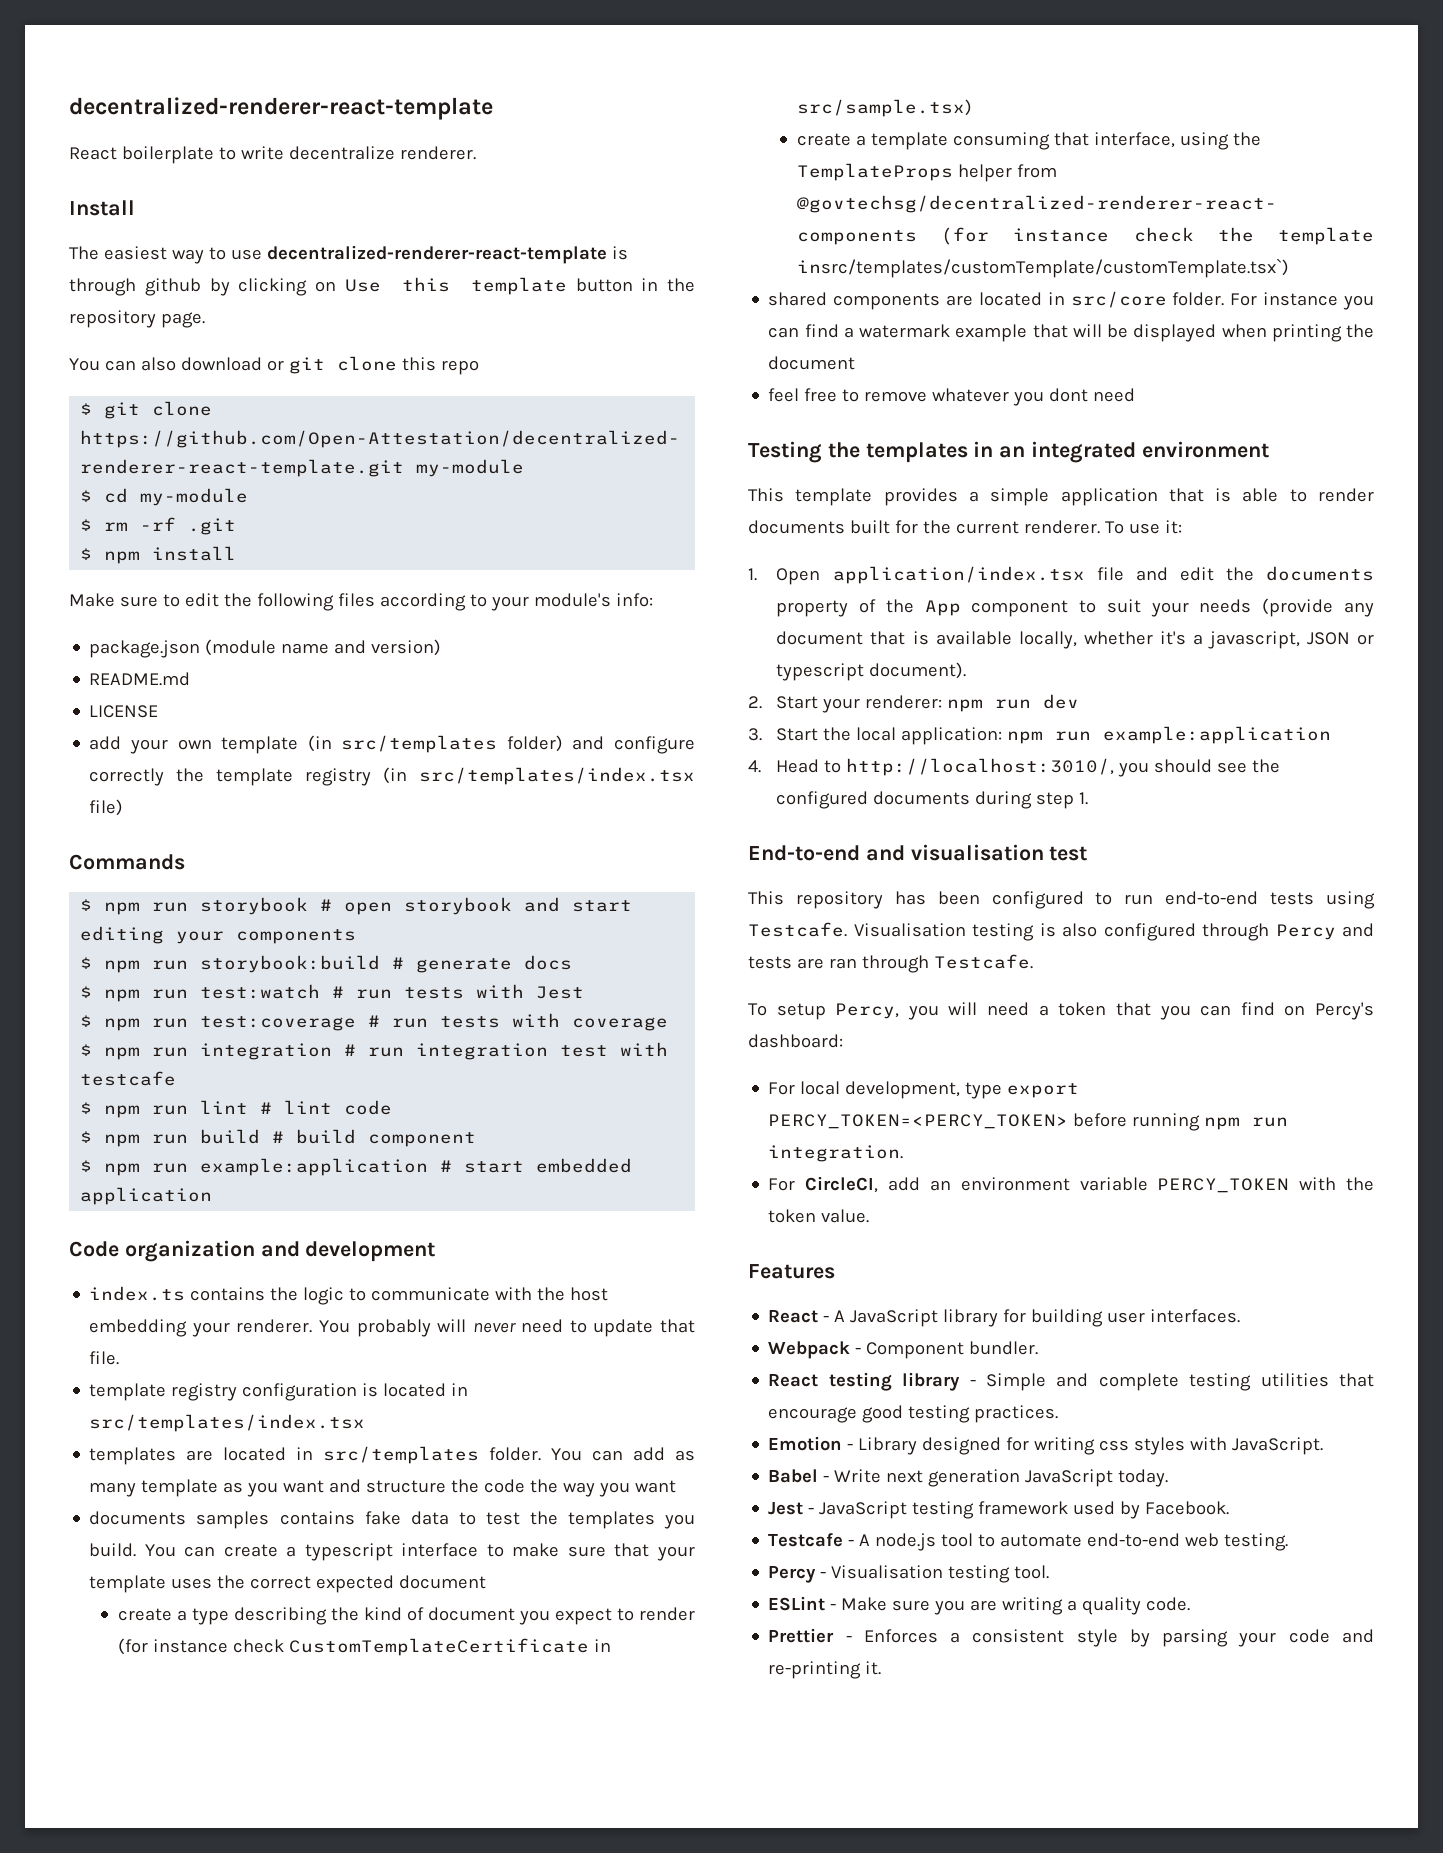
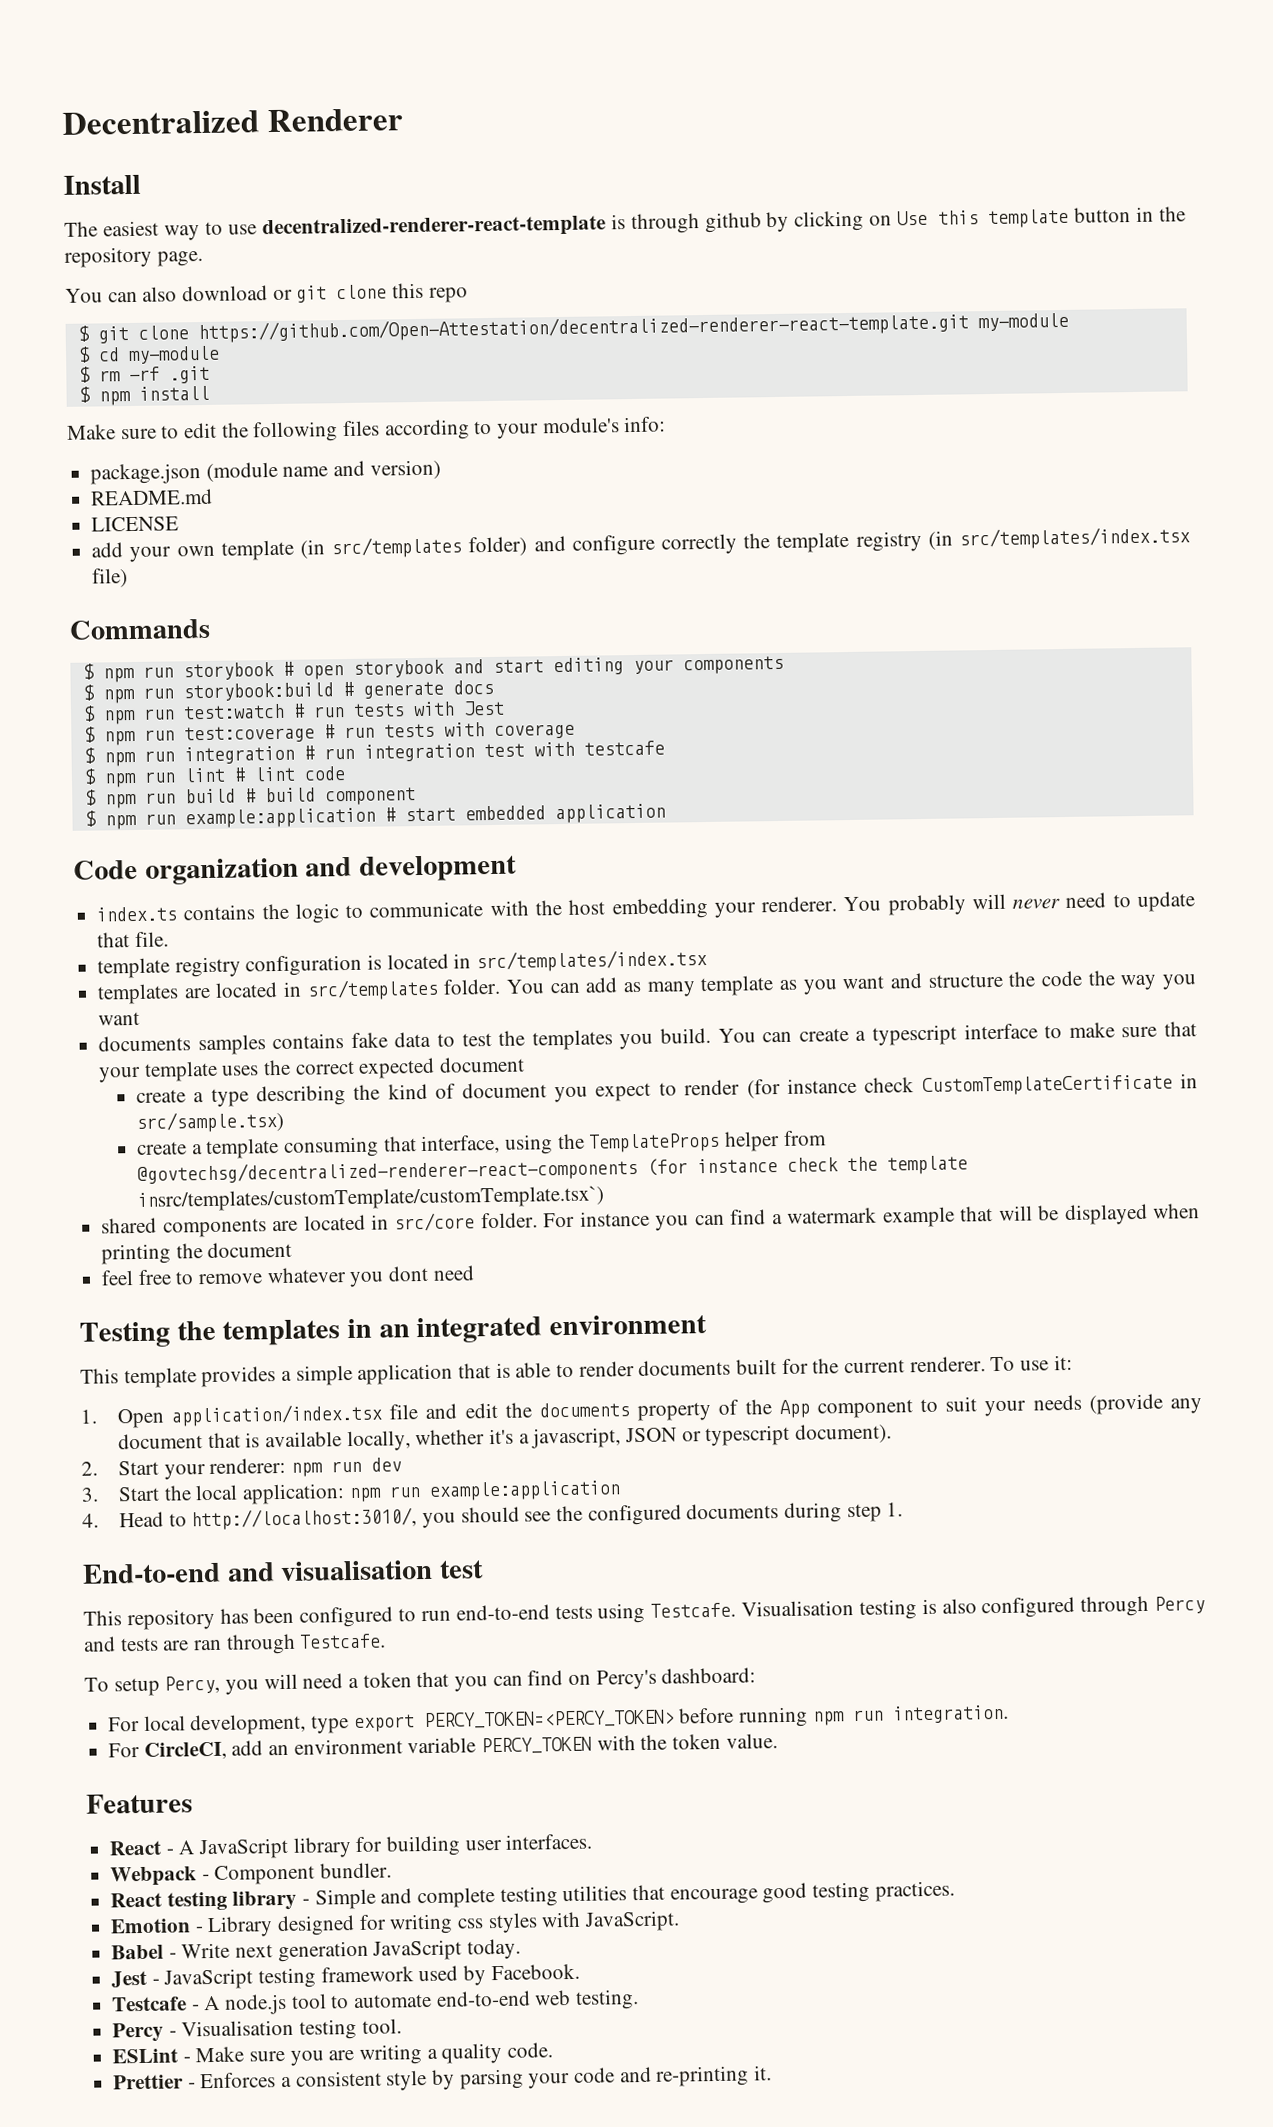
[69,97,493,120] [69,146,476,164] decentralized-renderer-react-template // React boilerplate to write decentralize renderer. -> [62,108,403,135] Decentralized Renderer

